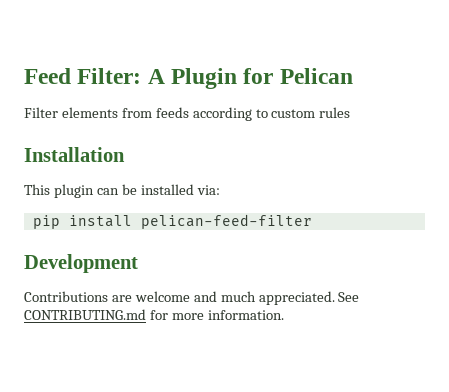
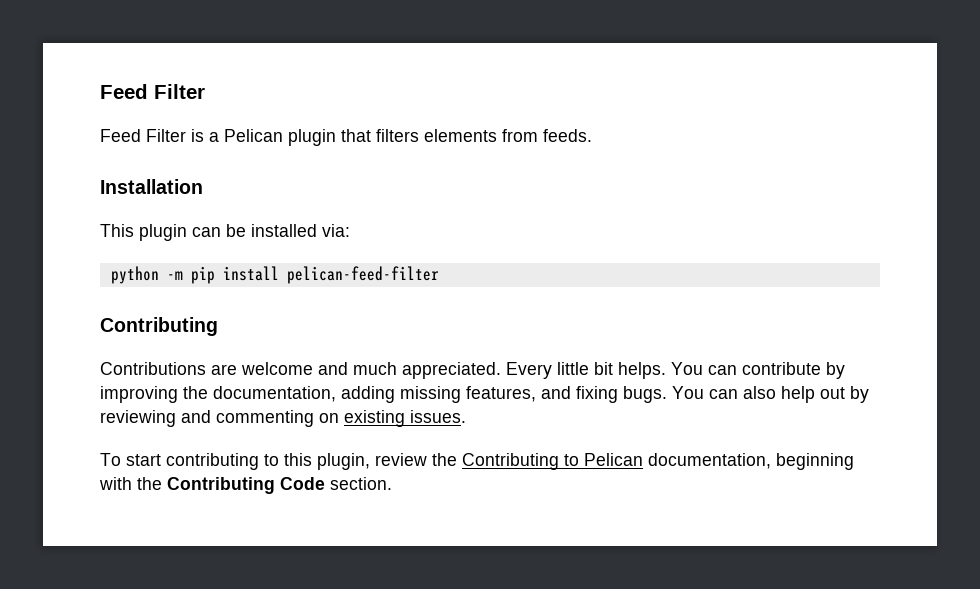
[24,68,353,89] [24,107,351,121] Feed Filter: A Plugin for Pelican // Filter elements from feeds according to custom rules -> [100,84,205,99] [100,129,592,146] Feed Filter // Feed Filter is a Pelican plugin that filters elements from feeds.
(220, 190) none -> [110,266,183,284] python -m
[24,254,138,273] Development -> [100,317,218,336] Contributing
[338,292,360,302] [24,309,284,320] See CONTRIBUTING.md for more information. -> [506,362,845,379] [100,386,869,403] [100,410,466,427] [100,453,854,470] [99,477,392,494] Every little bit helps. You can contribute by improving the documentation, adding missing features, and fixing bugs. You can also help out by reviewing and commenting on existing issues. // To start contributing to this plugin, review the Contributing to Pelican documentation, beginning with the Contributing Code section.

